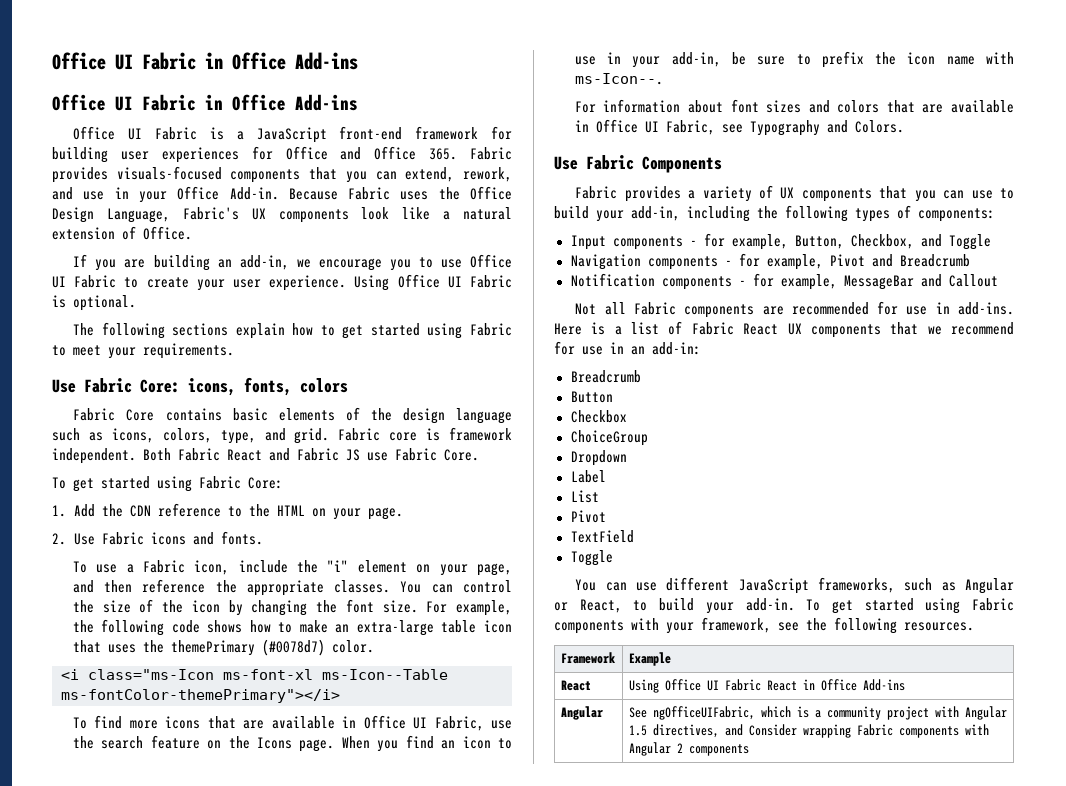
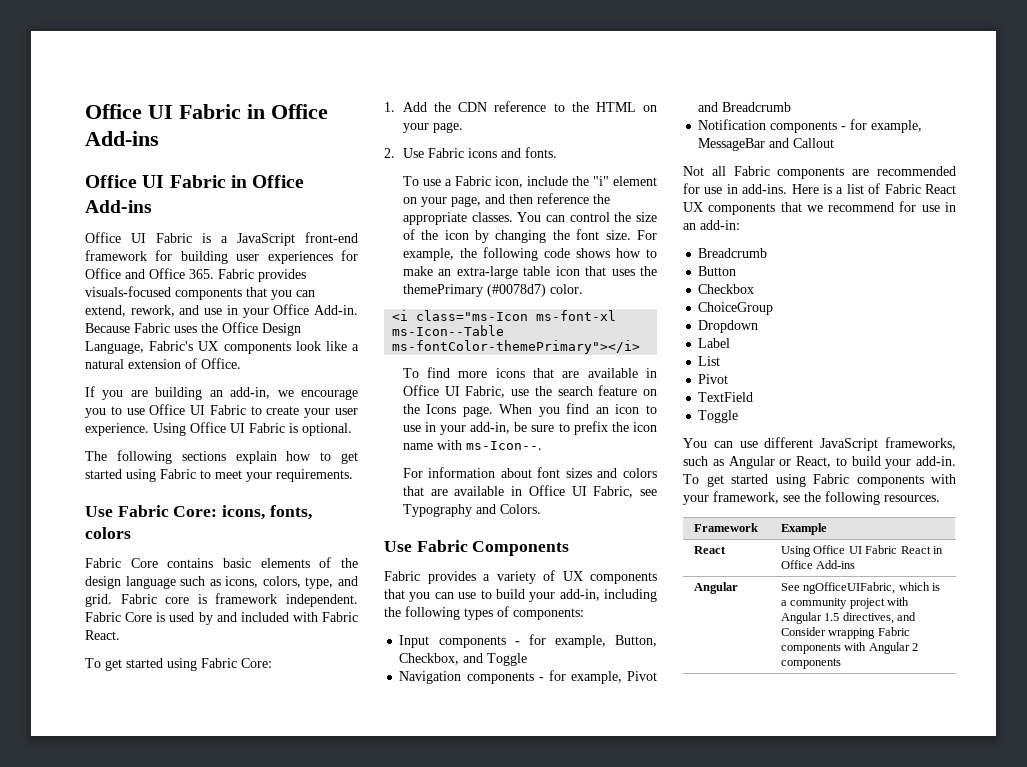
[143,448,479,461] Both Fabric React and Fabric JS use Fabric Core. -> [85,612,358,625] [85,630,120,640] Fabric Core is used by and included with Fabric React.

